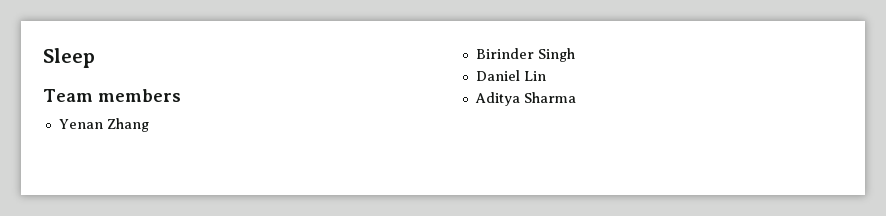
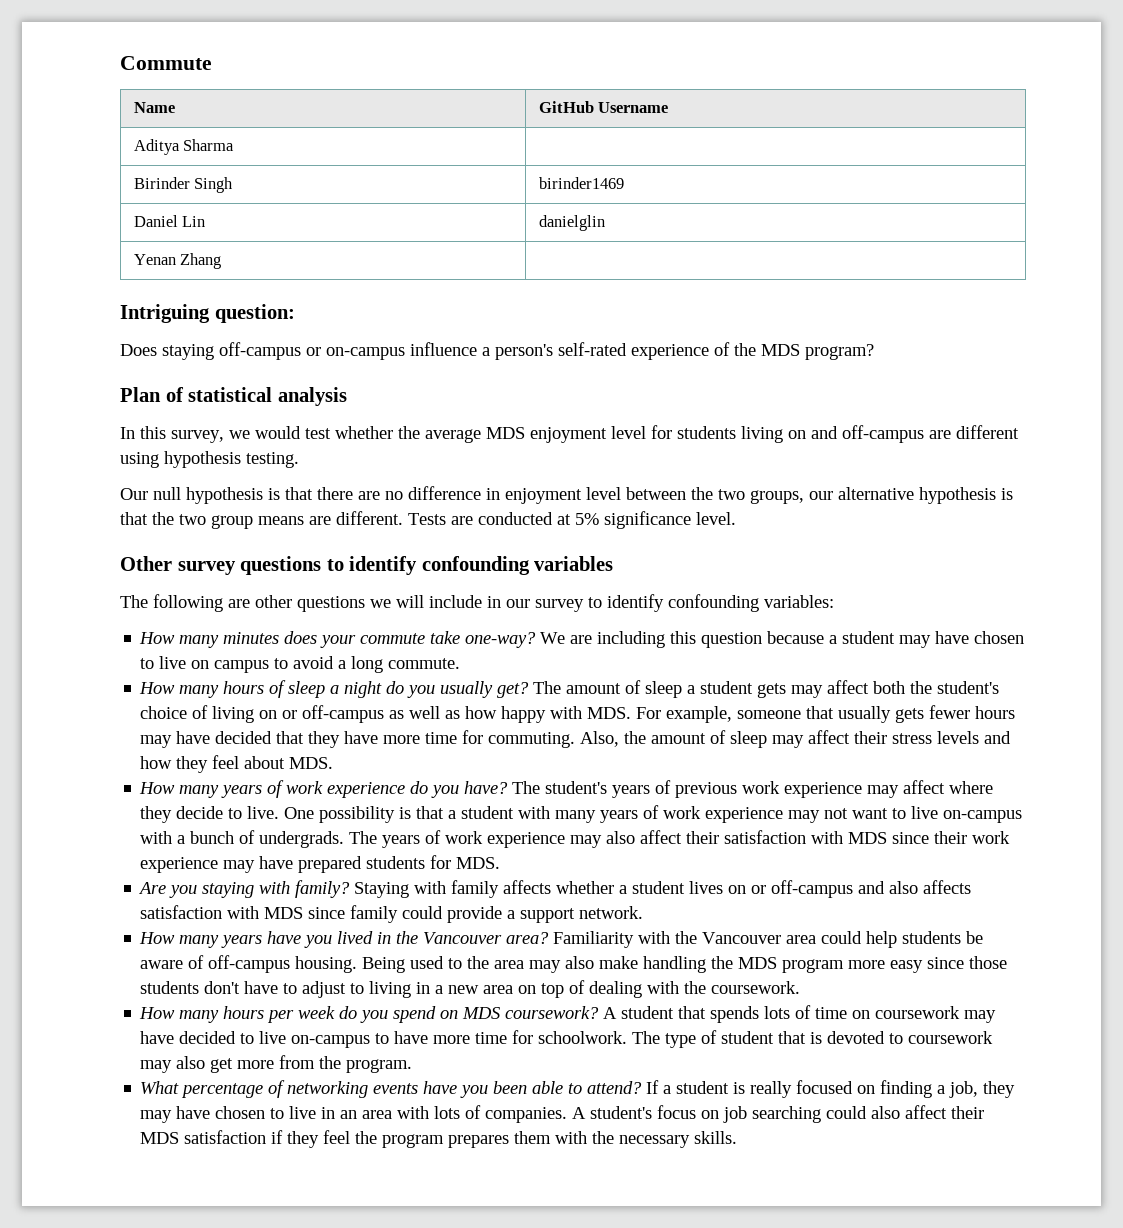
[43,48,95,68] [43,89,181,102] [58,118,149,132] [475,48,575,62] [475,70,546,81] [474,92,576,106] Sleep // Team members // Yenan Zhang // Birinder Singh // Daniel Lin // Aditya Sharma -> [120,56,212,70] [133,102,175,113] [538,101,669,113] [133,139,235,155] [133,177,234,193] [538,177,624,189] [133,215,206,227] [538,215,605,231] [133,253,222,269] [120,304,295,323] [120,342,874,360] [120,387,347,406] [120,425,1019,443] [120,451,299,468] [120,486,1013,504] [120,511,736,529] [120,556,614,575] [120,594,834,612] [139,631,1025,648] [140,656,461,673] [139,680,1000,698] [140,705,1016,723] [140,730,1012,748] [140,755,334,773] [139,780,994,798] [140,805,1023,823] [140,830,1011,848] [140,855,501,873] [138,880,972,898] [140,905,644,923] [139,931,984,948] [140,955,1008,973] [140,980,801,998] [139,1005,997,1023] [140,1030,994,1048] [140,1055,413,1073] [140,1080,1016,1098] [140,1105,985,1123] [140,1130,738,1148] Commute // Name | GitHub Username // Aditya Sharma | // Birinder Singh | birinder1469 // Daniel Lin | danielglin // Yenan Zhang | // Intriguing question: // Does staying off-campus or on-campus influence a person's self-rated experience of the MDS program? // Plan of statistical analysis // In this survey, we would test whether the average MDS enjoyment level for students living on and off-campus are different using hypothesis testing. // Our null hypothesis is that there are no difference in enjoyment level between the two groups, our alternative hypothesis is that the two group means are different. Tests are conducted at 5% significance level. // Other survey questions to identify confounding variables // The following are other questions we will include in our survey to identify confounding variables: // How many minutes does your commute take one-way? We are including this question because a student may have chosen to live on campus to avoid a long commute. // How many hours of sleep a night do you usually get? The amount of sleep a student gets may affect both the student's choice of living on or off-campus as well as how happy with MDS. For example, someone that usually gets fewer hours may have decided that they have more time for commuting. Also, the amount of sleep may affect their stress levels and how they feel about MDS. // How many years of work experience do you have? The student's years of previous work experience may affect where they decide to live. One possibility is that a student with many years of work experience may not want to live on-campus with a bunch of undergrads. The years of work experience may also affect their satisfaction with MDS since their work experience may have prepared students for MDS. // Are you staying with family? Staying with family affects whether a student lives on or off-campus and also affects satisfaction with MDS since family could provide a support network. // How many years have you lived in the Vancouver area? Familiarity with the Vancouver area could help students be aware of off-campus housing. Being used to the area may also make handling the MDS program more easy since those students don't have to adjust to living in a new area on top of dealing with the coursework. // How many hours per week do you spend on MDS coursework? A student that spends lots of time on coursework may have decided to live on-campus to have more time for schoolwork. The type of student that is devoted to coursework may also get more from the program. // What percentage of networking events have you been able to attend? If a student is really focused on finding a job, they may have chosen to live in an area with lots of companies. A student's focus on job searching could also affect their MDS satisfaction if they feel the program prepares them with the necessary skills.

